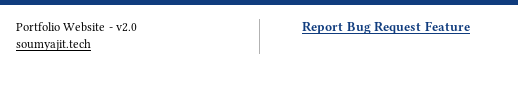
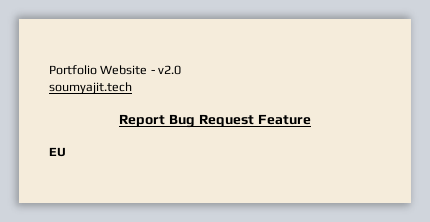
(470, 26) none -> [49,147,66,157] // EU

